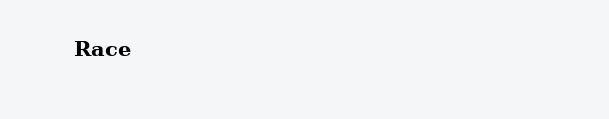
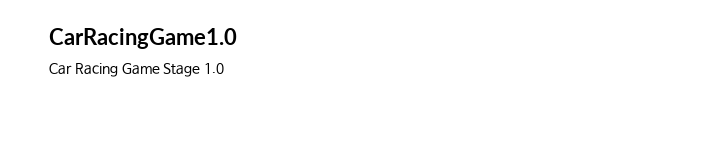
[74,41,131,56] Race -> [49,28,237,49] [49,63,225,77] CarRacingGame1.0 // Car Racing Game Stage 1.0

